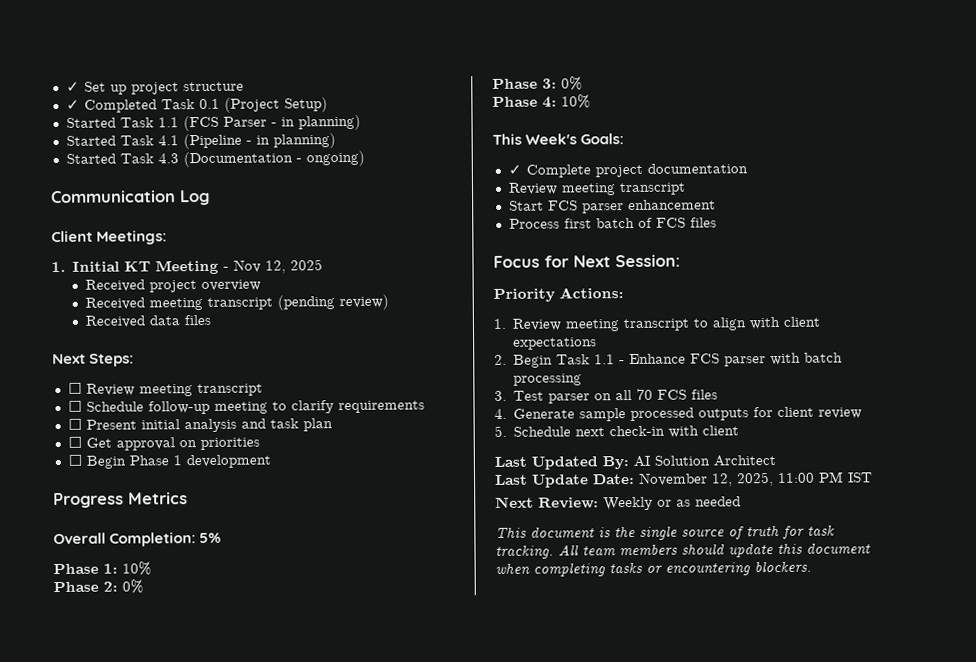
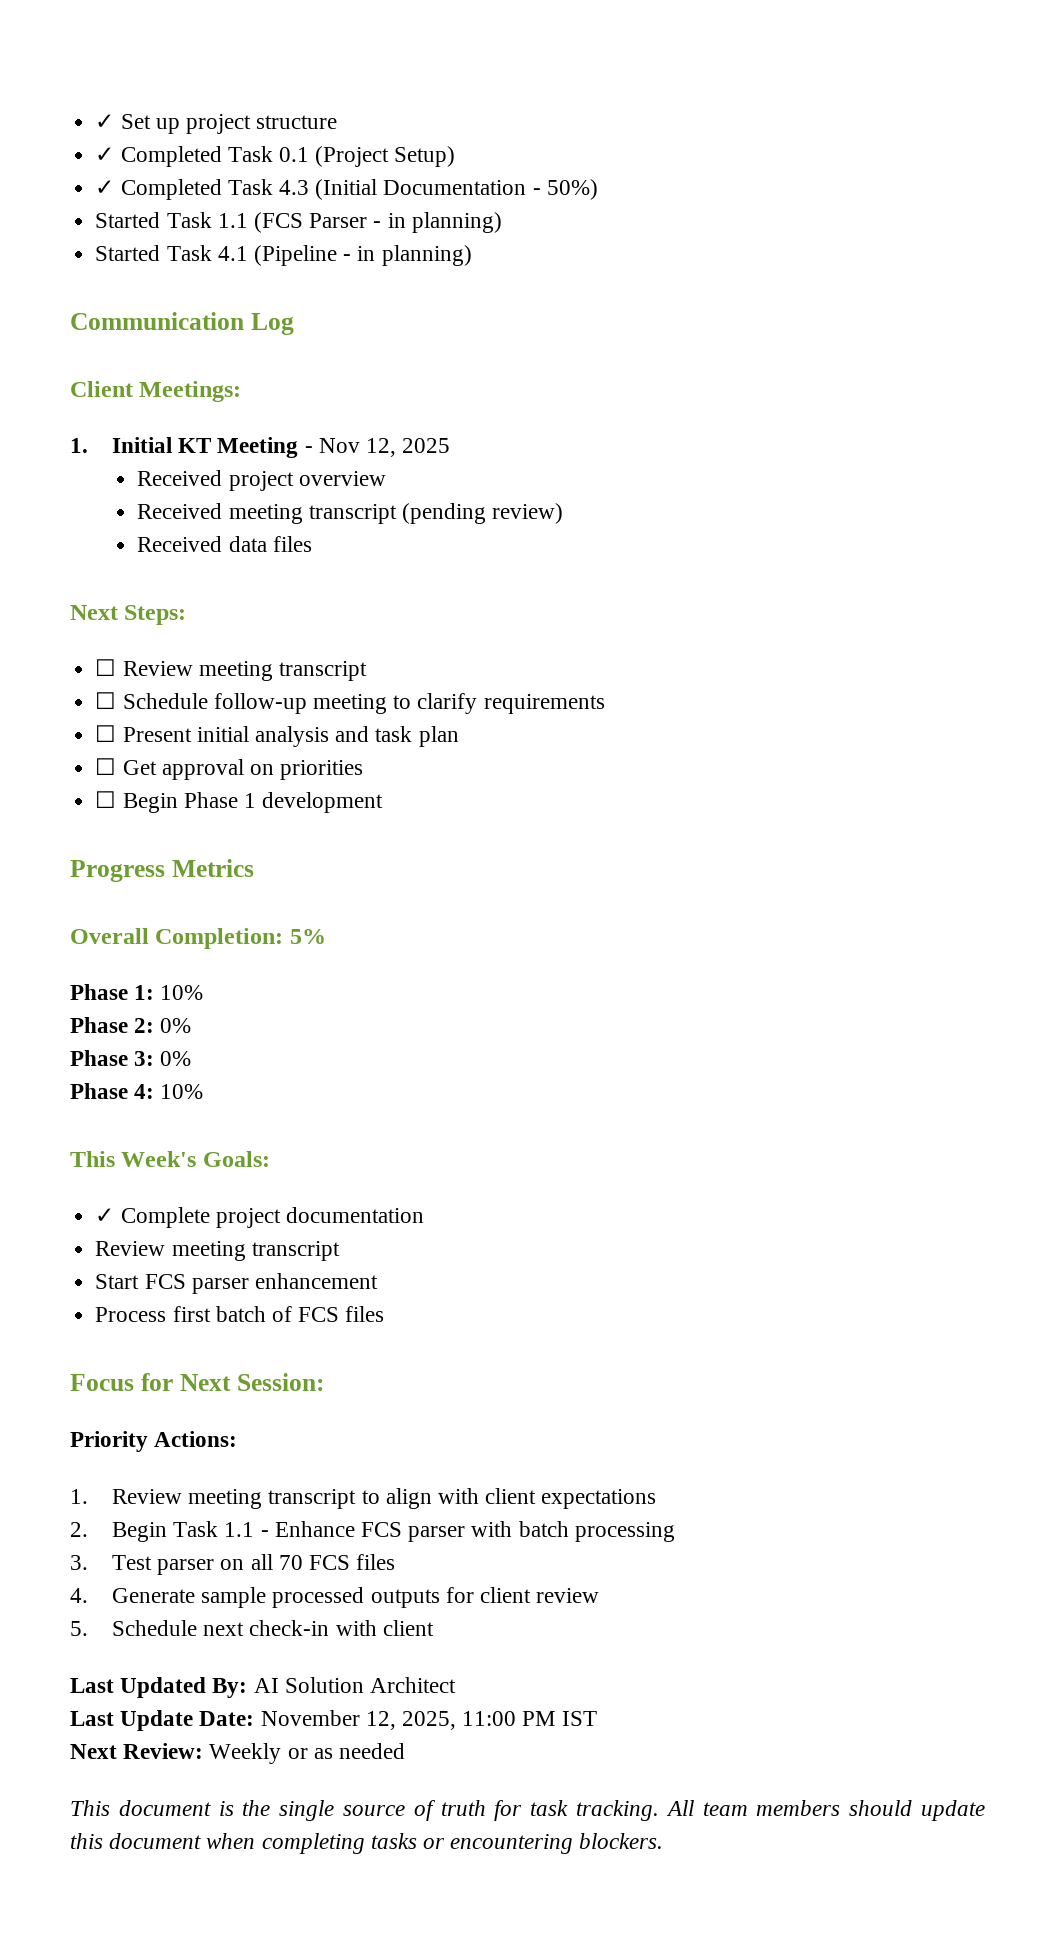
(328, 105) none -> [95,179,598,200] // ✓ Completed Task 4.3 (Initial Documentation - 50%)
[65,150,365,168] // Started Task 4.3 (Documentation - ongoing) -> (472, 255) none

